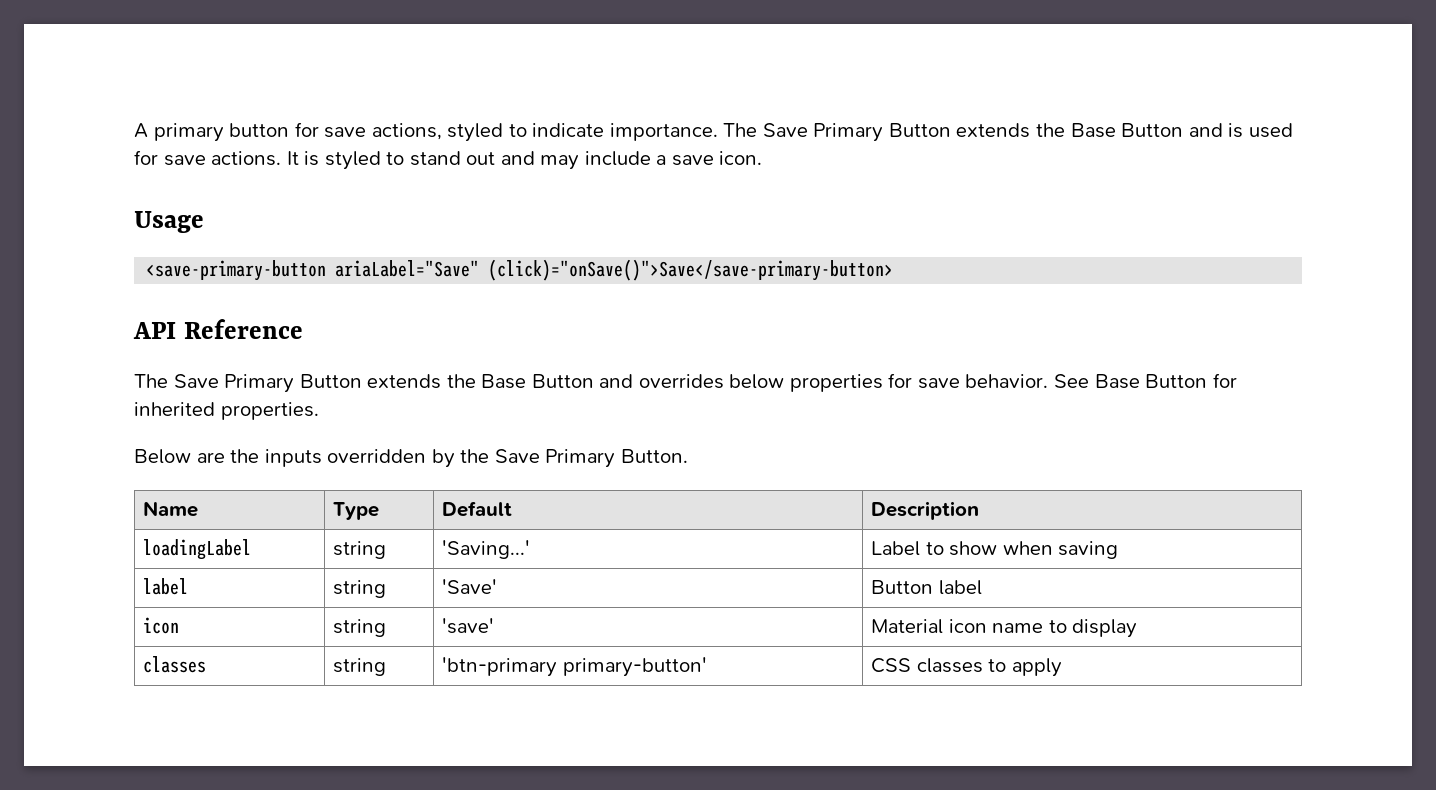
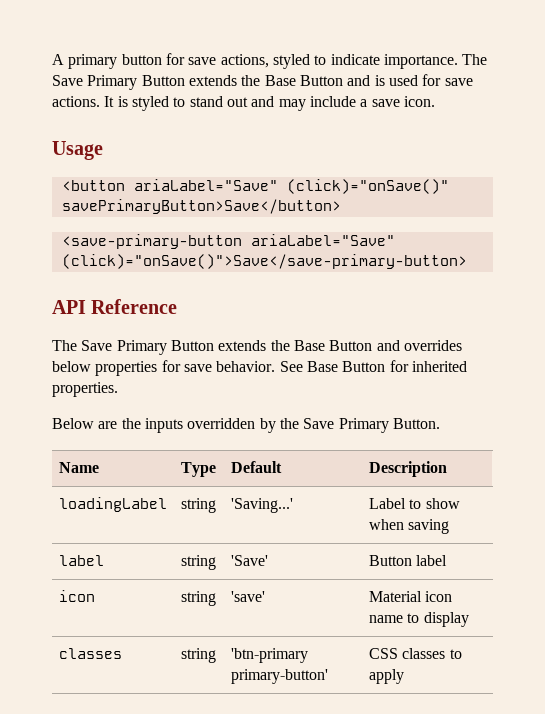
(204, 222) none -> [61,179,449,194] [61,199,341,214] // <button ariaLabel="Save" (click)="onSave()" savePrimaryButton>Save</button>

